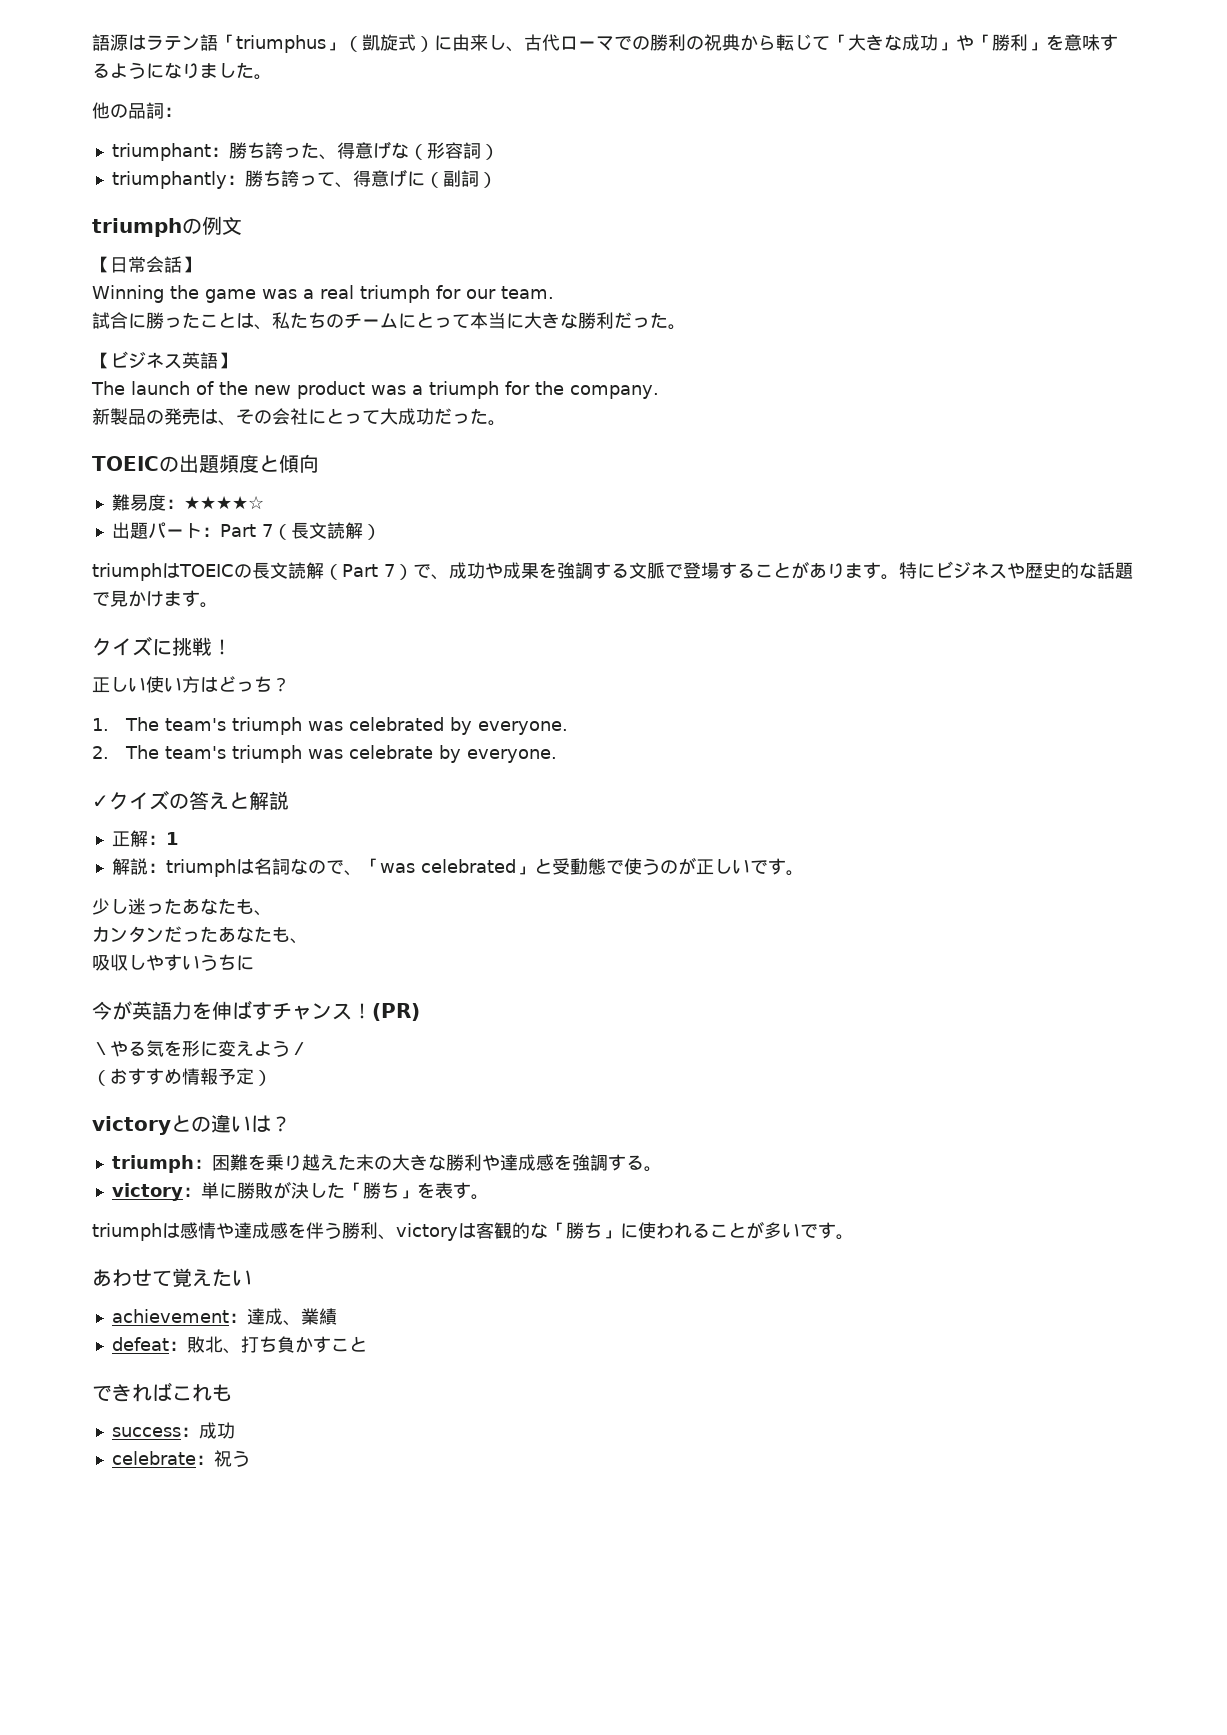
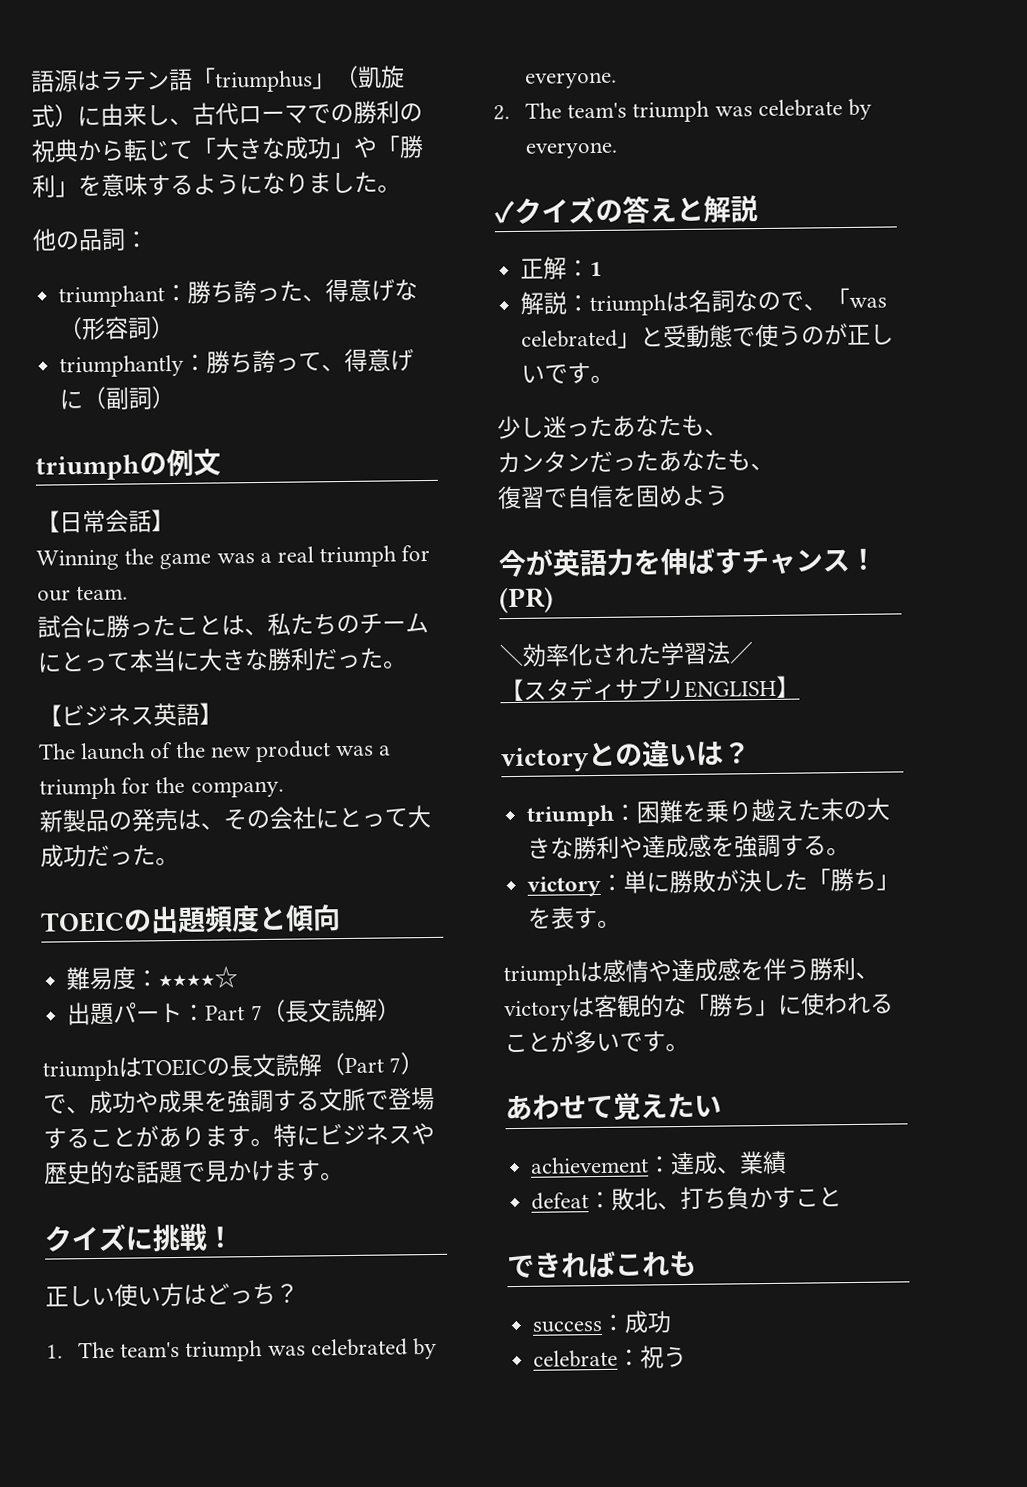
[92,954,254,971] 吸収しやすいうちに -> [497,484,729,510] 復習で自信を固めよう
[110,1040,308,1057] [92,1068,272,1086] やる気を形に変えよう／ // （おすすめ情報予定） -> [522,641,754,667] [500,675,800,702] 効率化された学習法／ // 【スタディサプリENGLISH】

